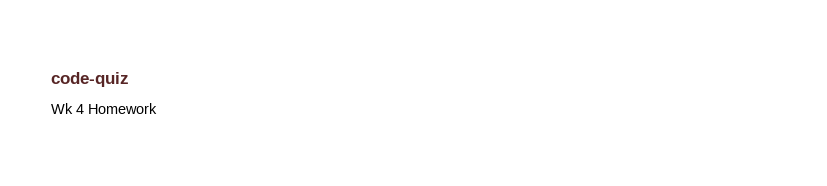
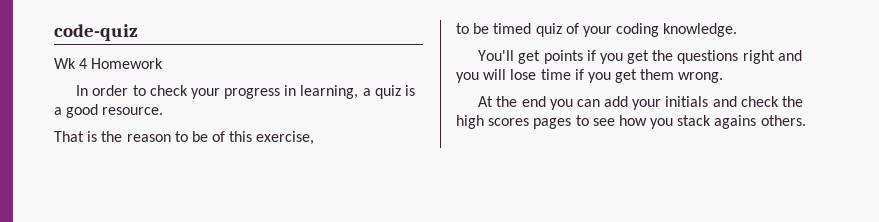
(157, 108) none -> [76,85,416,99] [54,104,164,118] [54,131,315,145] [456,23,738,37] [478,50,802,64] [456,69,724,83] [478,96,804,110] [456,115,806,129] // In order to check your progress in learning, a quiz is a good resource. // That is the reason to be of this exercise, // to be timed quiz of your coding knowledge. // You'll get points if you get the questions right and you will lose time if you get them wrong. // At the end you can add your initials and check the high scores pages to see how you stack agains others.

